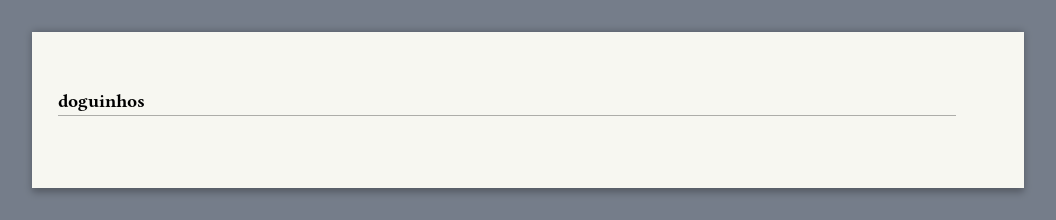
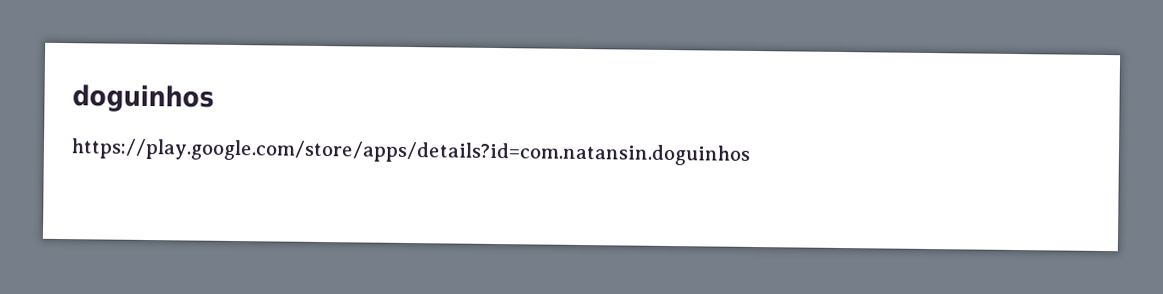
(145, 102) none -> [71,138,751,166] // https://play.google.com/store/apps/details?id=com.natansin.doguinhos

